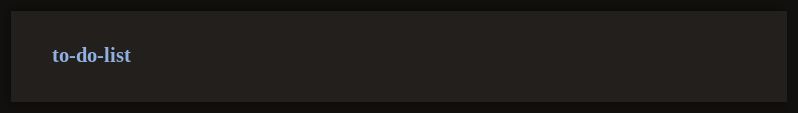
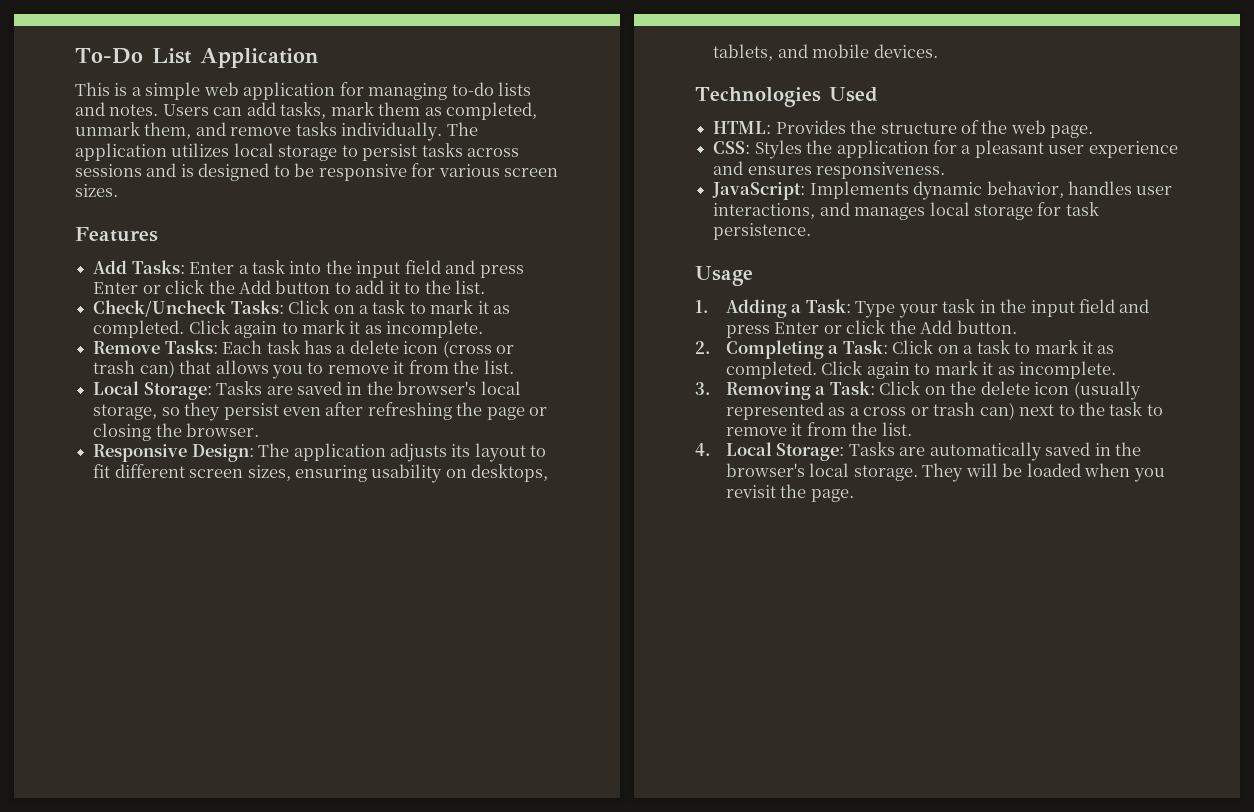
[52,47,131,62] to-do-list -> [75,48,319,68] [75,82,532,100] [75,102,538,120] [75,122,478,141] [75,143,520,161] [75,163,559,181] [75,184,118,197] [75,227,158,242] [93,260,524,278] [93,280,486,294] [93,300,511,317] [93,320,484,338] [93,340,515,358] [93,360,514,379] [93,381,521,400] [93,402,548,421] [93,423,260,441] [93,443,547,462] [93,464,549,483] [713,44,938,61] [695,87,878,107] [713,120,1094,138] [713,140,1178,159] [713,161,946,179] [712,181,1173,200] [713,202,1099,220] [713,223,812,240] [695,266,753,286] [695,299,1150,318] [725,320,1017,338] [695,340,1115,359] [725,361,1117,379] [695,381,1141,400] [725,402,1163,420] [725,422,912,436] [695,442,1142,461] [725,463,1165,482] [725,484,854,502] To-Do List Application // This is a simple web application for managing to-do lists and notes. Users can add tasks, mark them as completed, unmark them, and remove tasks individually. The application utilizes local storage to persist tasks across sessions and is designed to be responsive for various screen sizes. // Features // Add Tasks: Enter a task into the input field and press Enter or click the Add button to add it to the list. // Check/Uncheck Tasks: Click on a task to mark it as completed. Click again to mark it as incomplete. // Remove Tasks: Each task has a delete icon (cross or trash can) that allows you to remove it from the list. // Local Storage: Tasks are saved in the browser's local storage, so they persist even after refreshing the page or closing the browser. // Responsive Design: The application adjusts its layout to fit different screen sizes, ensuring usability on desktops, tablets, and mobile devices. // Technologies Used // HTML: Provides the structure of the web page. // CSS: Styles the application for a pleasant user experience and ensures responsiveness. // JavaScript: Implements dynamic behavior, handles user interactions, and manages local storage for task persistence. // Usage // 1. Adding a Task: Type your task in the input field and press Enter or click the Add button. // 2. Completing a Task: Click on a task to mark it as completed. Click again to mark it as incomplete. // 3. Removing a Task: Click on the delete icon (usually represented as a cross or trash can) next to the task to remove it from the list. // 4. Local Storage: Tasks are automatically saved in the browser's local storage. They will be loaded when you revisit the page.

